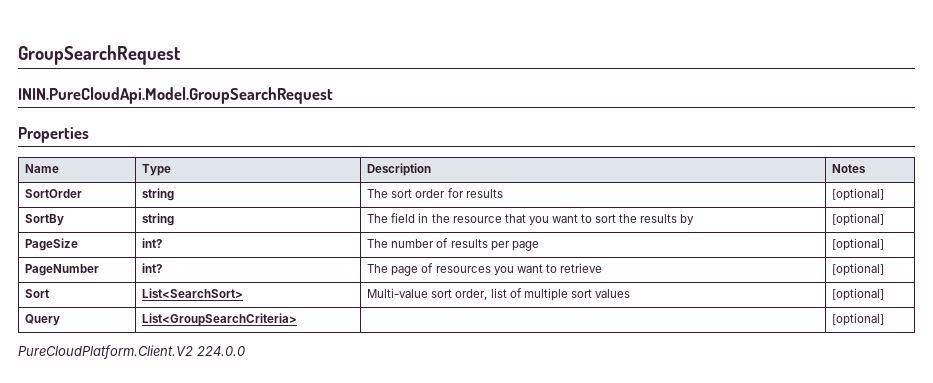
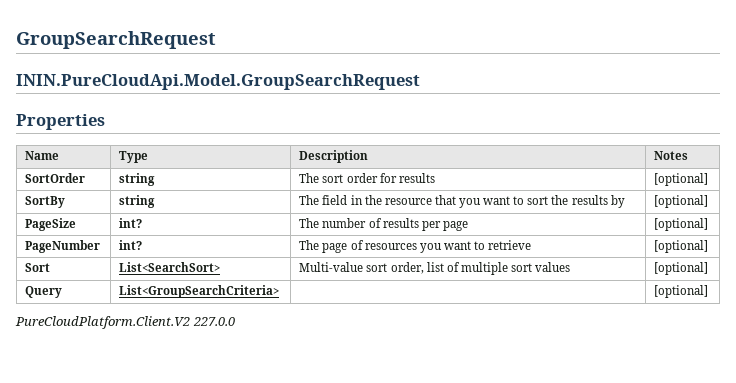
[197,346,246,356] 224.0.0 -> [192,317,235,326] 227.0.0

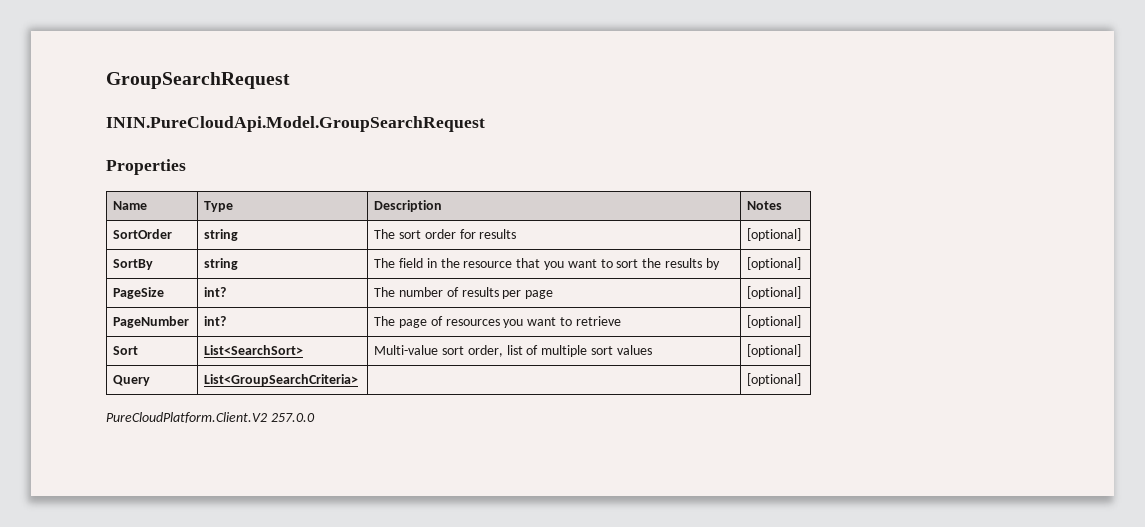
[192,317,235,326] 227.0.0 -> [270,413,315,422] 257.0.0

